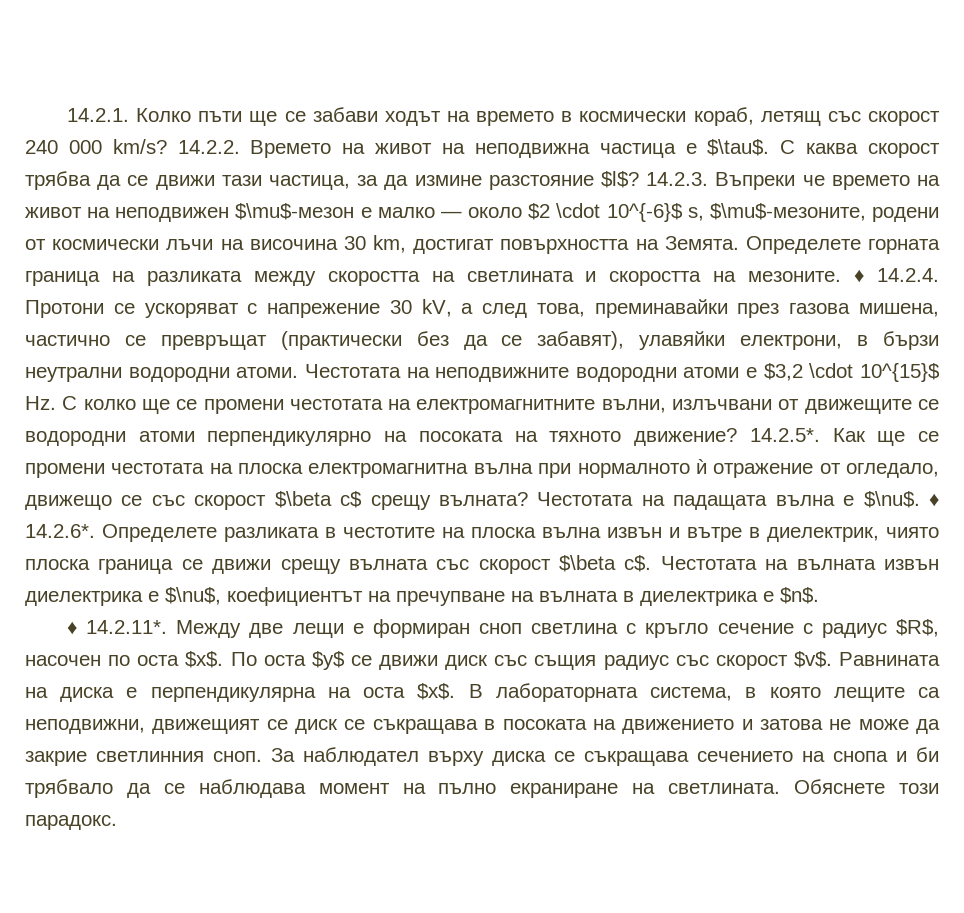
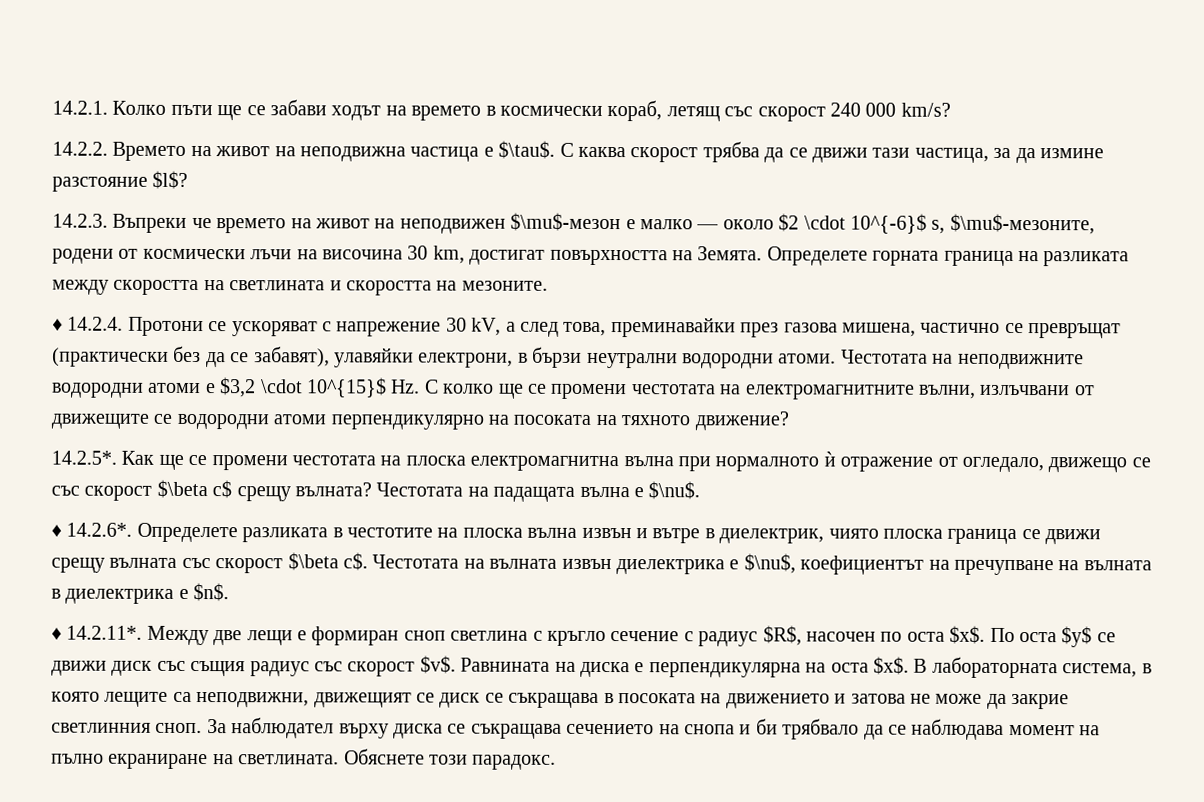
(167, 146) none -> (951, 109) //
(639, 179) none -> (189, 179) //
(842, 276) none -> (548, 285) //
(738, 437) none -> (789, 421) //
(920, 499) none -> (701, 490) //

